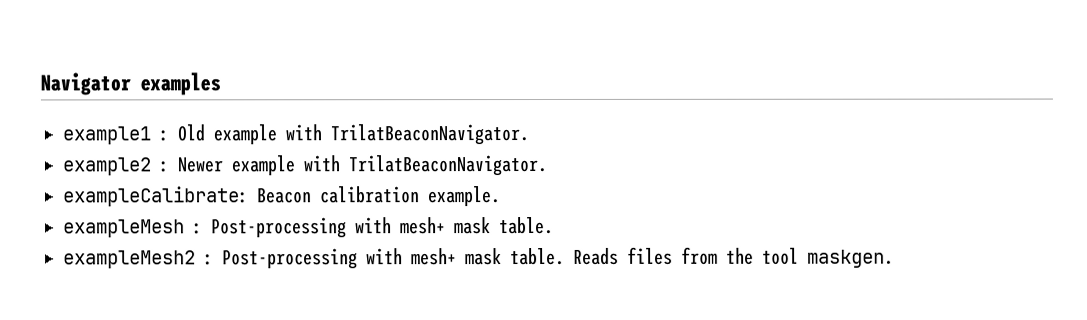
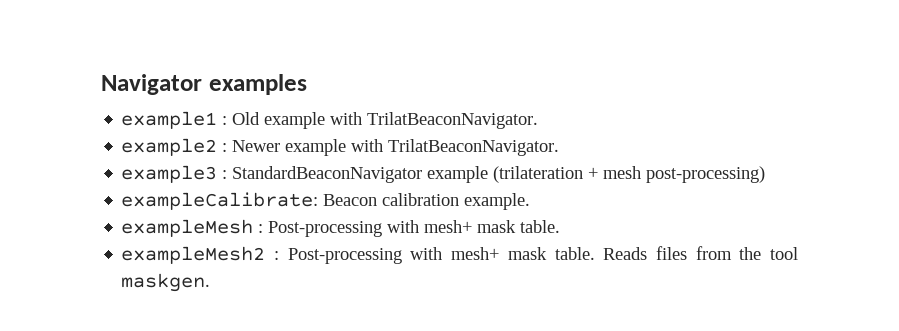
(548, 165) none -> [121,165,766,183] // example3 : StandardBeaconNavigator example (trilateration + mesh post-processing)

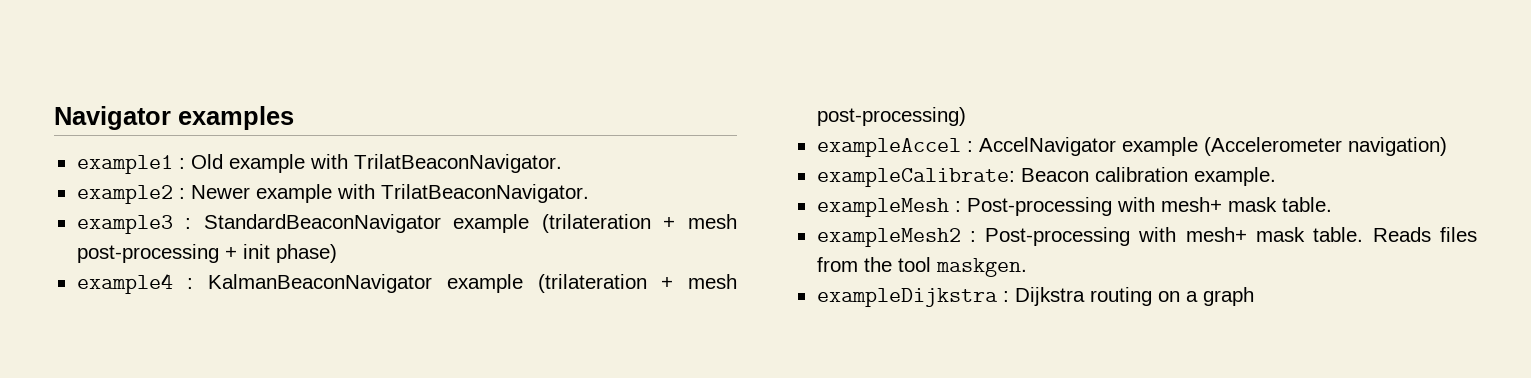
[646,166,766,183] post-processing) -> [76,244,337,263] [76,273,737,294] [816,107,966,126] [816,137,1447,157] post-processing + init phase) // example4 : KalmanBeaconNavigator example (trilateration + mesh post-processing) // exampleAccel : AccelNavigator example (Accelerometer navigation)
(211, 282) none -> [816,287,1254,307] // exampleDijkstra : Dijkstra routing on a graph

